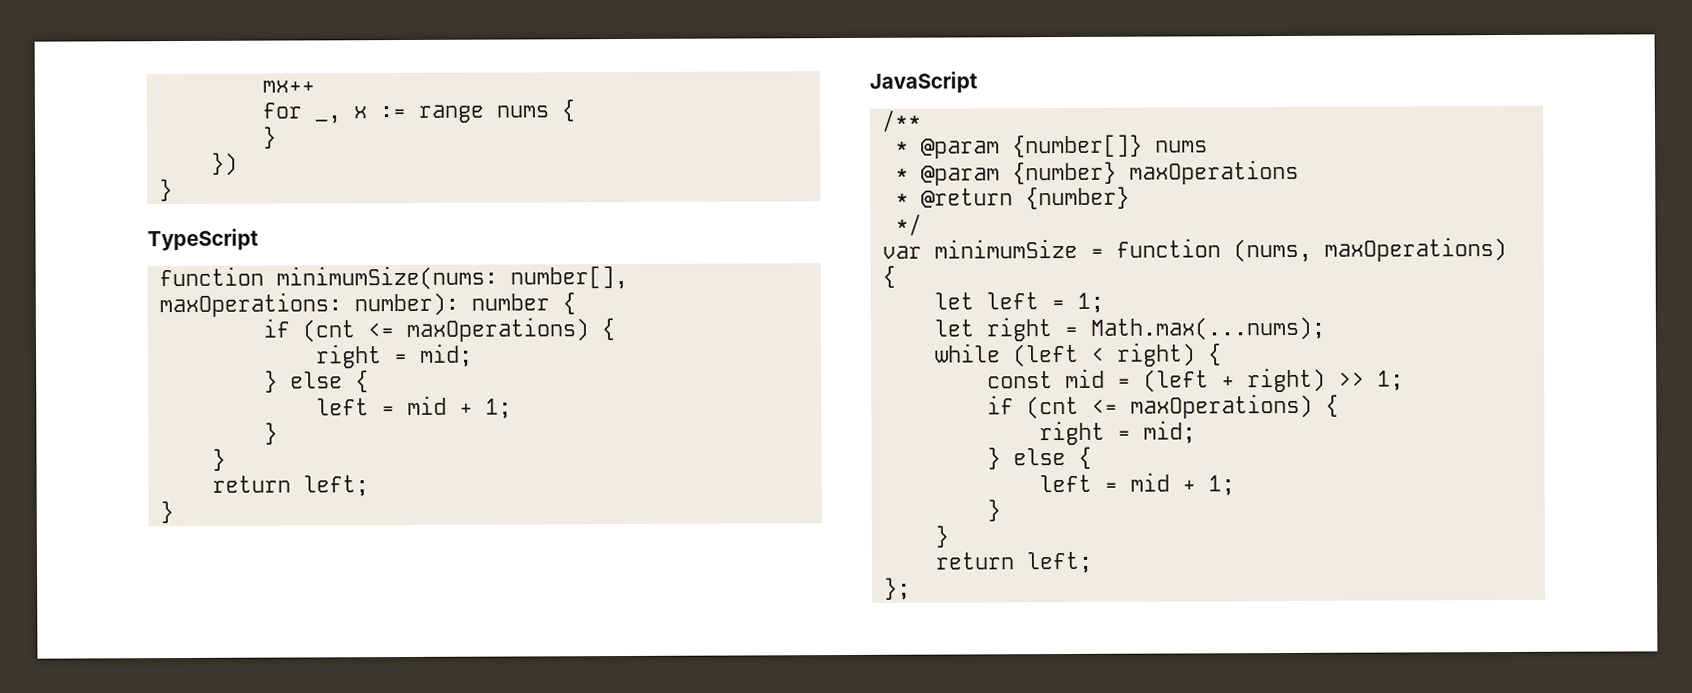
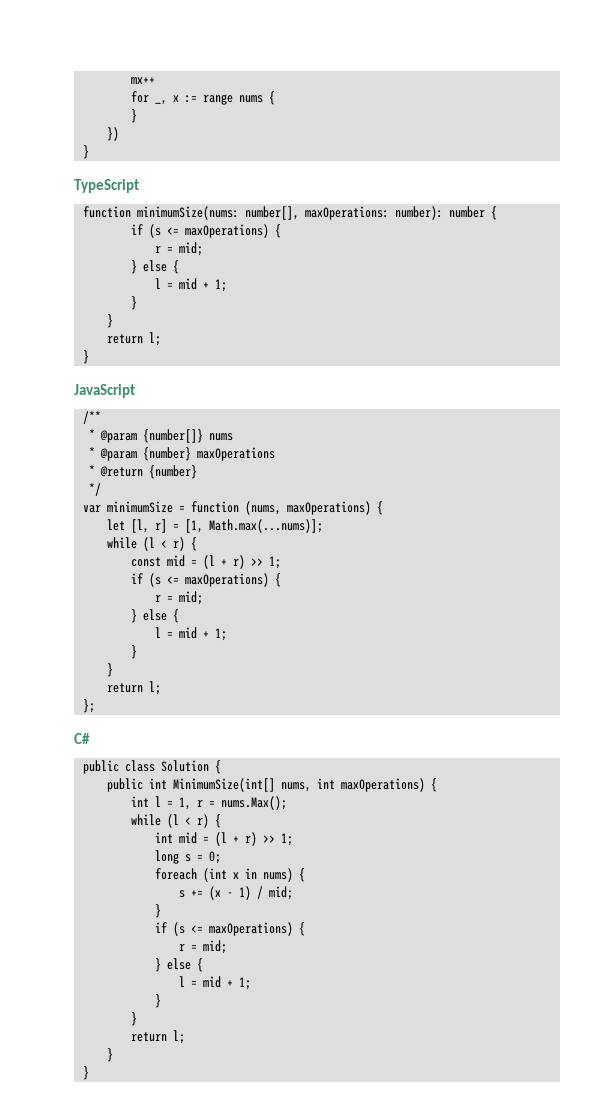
[302,317,616,343] [315,343,474,369] [264,370,370,393] [316,395,513,419] [264,422,279,445] [212,448,227,471] [212,475,370,497] (cnt <= maxOperations) { // right = mid; // } else { // left = mid + 1; // } // } // return left; -> [148,224,281,238] [154,242,203,256] [130,260,179,274] [154,278,227,292] [130,296,137,310] [106,314,113,328] [106,332,161,346] (s <= maxOperations) { // r = mid; // } else { // l = mid + 1; // } // } // return l;
[986,292,1105,313] [934,316,1326,342] [934,342,1197,368] left = 1; // let right = Math.max(...nums); // while (left < right) -> [130,519,323,533] [106,537,185,551] [l, r] = [1, Math.max(...nums)]; // while (l < r)
[1143,367,1327,393] (left + right) -> [202,555,245,569] (l + r)
[1026,393,1340,420] [1039,420,1197,446] [987,446,1093,470] [1039,472,1236,496] [987,499,1002,522] [935,525,950,548] [935,551,1094,574] (cnt <= maxOperations) { // right = mid; // } else { // left = mid + 1; // } // } // return left; -> [148,573,281,587] [154,591,203,605] [130,609,179,623] [154,627,227,641] [130,645,137,659] [106,663,113,677] [106,681,161,695] (s <= maxOperations) { // r = mid; // } else { // l = mid + 1; // } // } // return l;
(912, 588) none -> [74,733,90,744] [82,760,221,774] [106,778,437,792] [130,796,287,810] [130,814,221,828] [154,832,293,846] [154,850,221,864] [154,868,305,882] [178,886,293,900] [154,904,161,918] [154,922,305,936] [178,940,227,954] [154,958,203,972] [178,976,251,990] [154,994,161,1008] [130,1012,137,1026] [130,1030,185,1044] [106,1048,113,1062] [82,1066,89,1080] // C# // public class Solution { // public int MinimumSize(int[] nums, int maxOperations) { // int l = 1, r = nums.Max(); // while (l < r) { // int mid = (l + r) >> 1; // long s = 0; // foreach (int x in nums) { // s += (x - 1) / mid; // } // if (s <= maxOperations) { // r = mid; // } else { // l = mid + 1; // } // } // return l; // } // }

